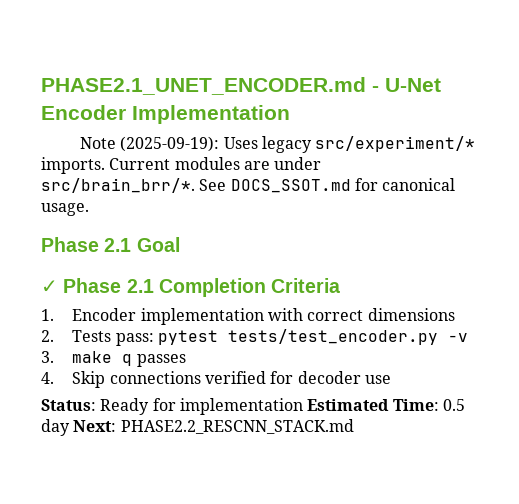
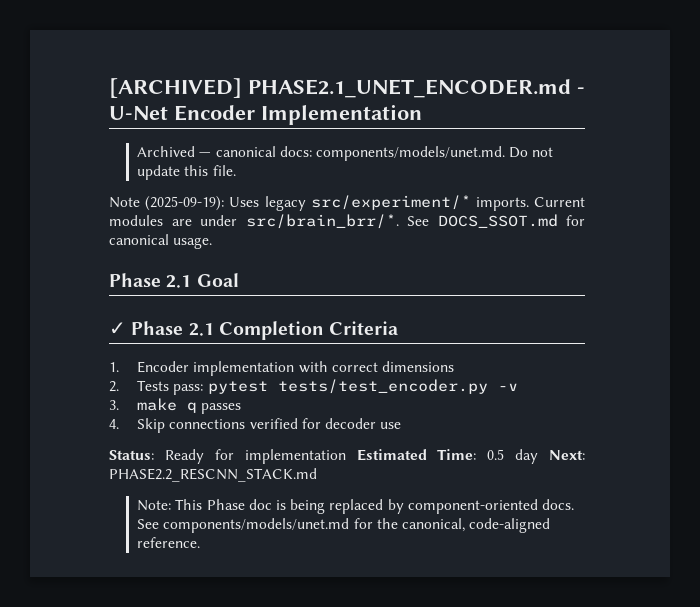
(41, 86) none -> [109,78,242,98] [ARCHIVED]
(290, 114) none -> [137,146,554,161] [137,165,236,180] // Archived — canonical docs: components/models/unet.md. Do not update this file.
(354, 426) none -> [137,499,574,514] [137,518,551,533] [137,537,201,548] // Note: This Phase doc is being replaced by component‑oriented docs. See components/models/unet.md for the canonical, code‑aligned reference.

